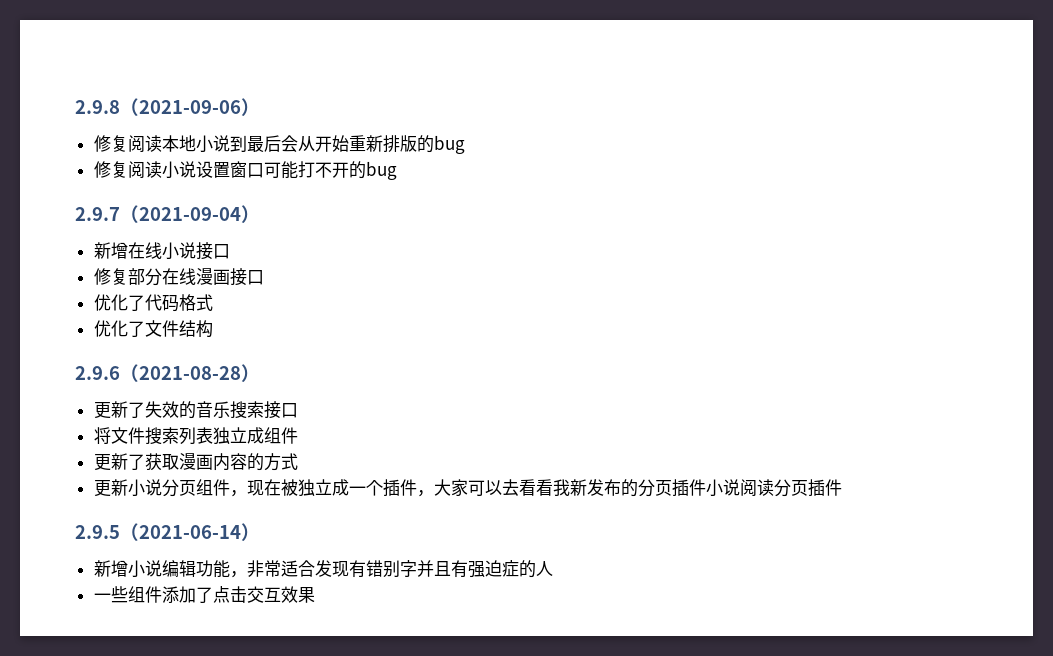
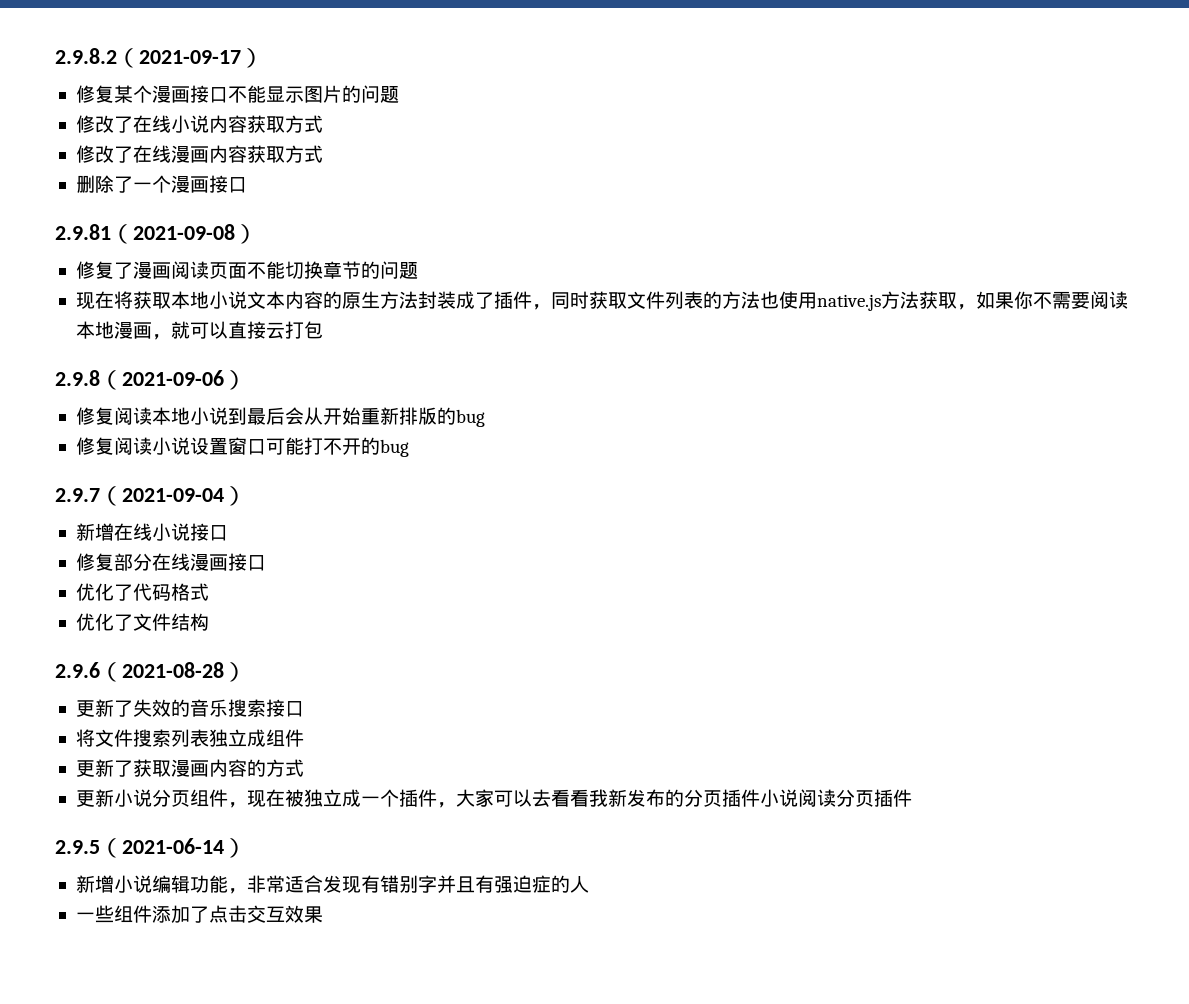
(75, 107) none -> [55,48,263,68] [75,85,399,103] [75,115,323,133] [75,145,323,163] [75,175,247,193] [55,224,257,244] [75,261,418,279] [75,291,1128,311] [75,321,323,340] 2.9.8.2（2021-09-17） // 修复某个漫画接口不能显示图片的问题 // 修改了在线小说内容获取方式 // 修改了在线漫画内容获取方式 // 删除了一个漫画接口 // 2.9.81（2021-09-08） // 修复了漫画阅读页面不能切换章节的问题 // 现在将获取本地小说文本内容的原生方法封装成了插件，同时获取文件列表的方法也使用native.js方法获取，如果你不需要阅读本地漫画，就可以直接云打包 //

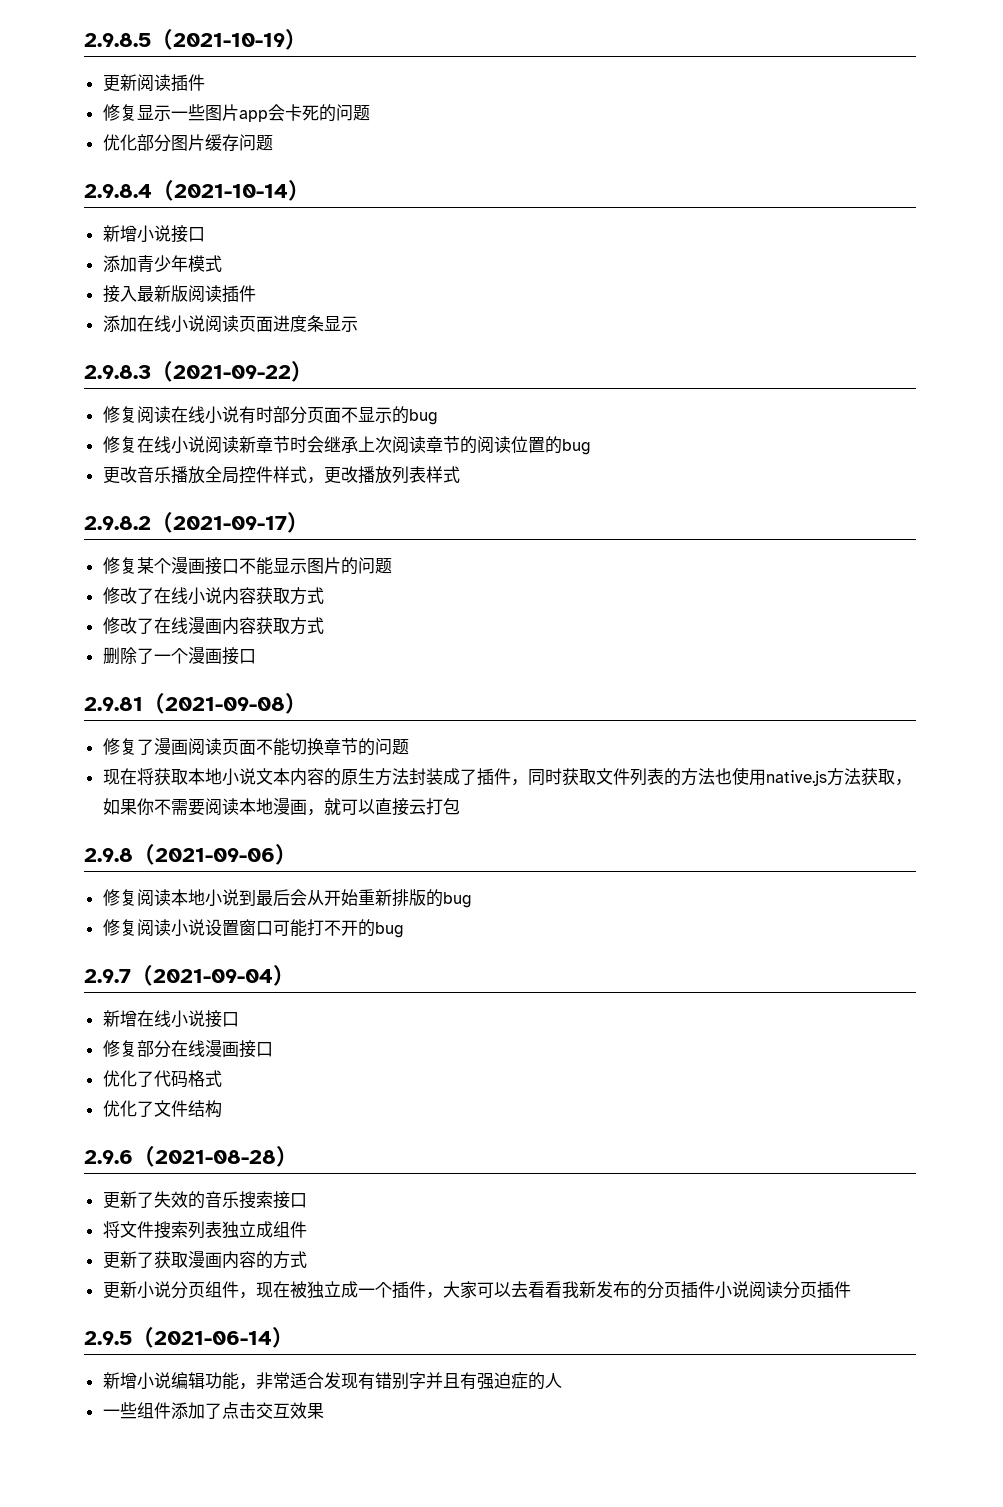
(55, 56) none -> [84,29,307,50] [102,74,205,92] [102,104,370,122] [102,134,273,152] [84,180,310,201] [102,225,205,243] [102,255,222,273] [102,285,256,303] [102,315,358,333] [84,361,313,382] [102,406,438,425] [102,436,591,455] [102,466,460,484] 2.9.8.5（2021-10-19） // 更新阅读插件 // 修复显示一些图片app会卡死的问题 // 优化部分图片缓存问题 // 2.9.8.4（2021-10-14） // 新增小说接口 // 添加青少年模式 // 接入最新版阅读插件 // 添加在线小说阅读页面进度条显示 // 2.9.8.3（2021-09-22） // 修复阅读在线小说有时部分页面不显示的bug // 修复在线小说阅读新章节时会继承上次阅读章节的阅读位置的bug // 更改音乐播放全局控件样式，更改播放列表样式 //

